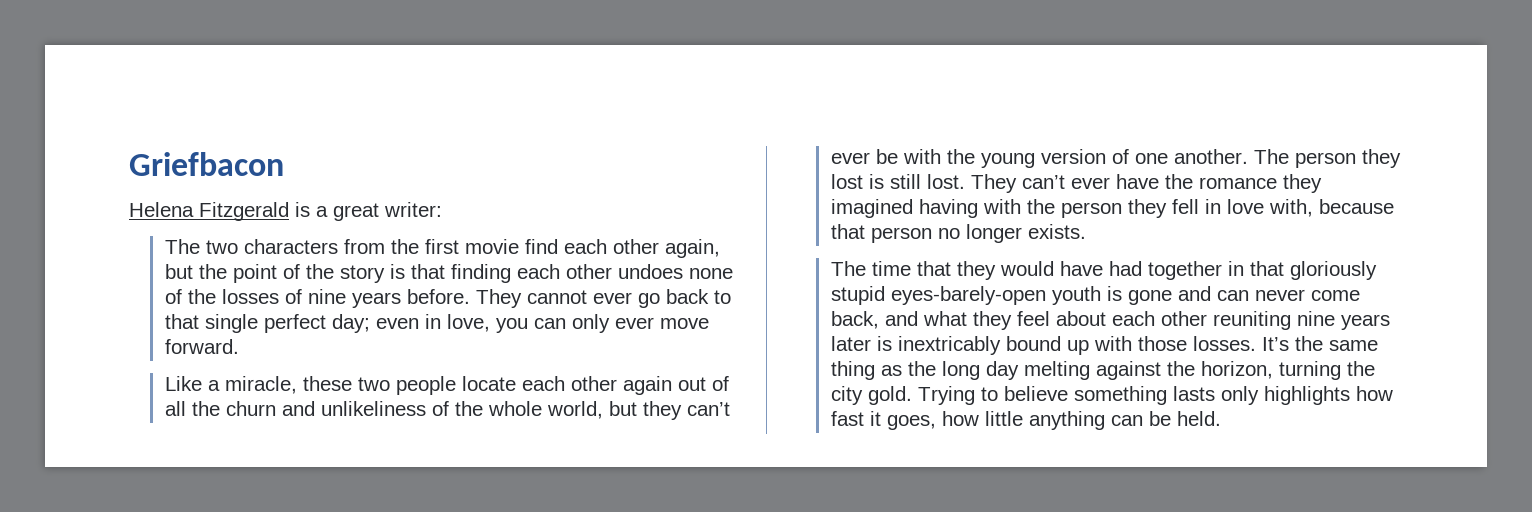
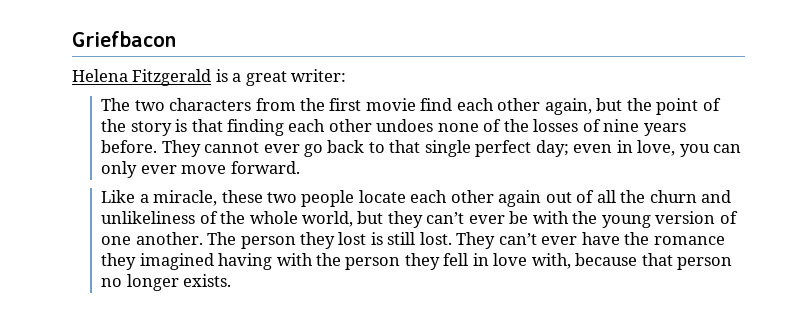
[830,261,1377,280] [830,286,1360,305] [830,311,1390,330] [830,336,1378,355] [830,361,1375,380] [830,386,1393,405] [830,411,1221,430] // The time that they would have had together in that gloriously stupid eyes-barely-open youth is gone and can never come back, and what they feel about each other reuniting nine years later is inextricably bound up with those losses. It’s the same thing as the long day melting against the horizon, turning the city gold. Trying to believe something lasts only highlights how fast it goes, how little anything can be held. -> (232, 280) none

